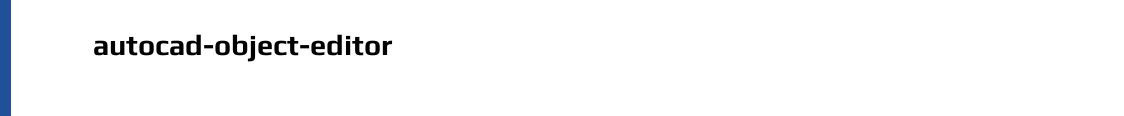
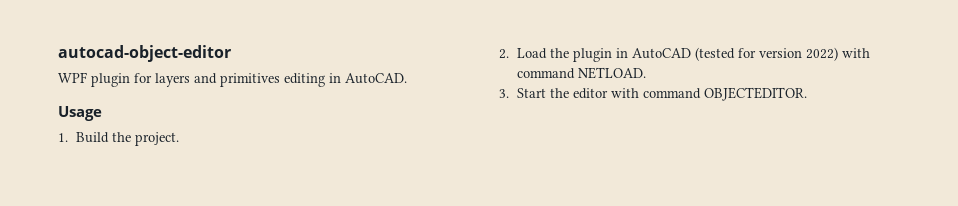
(393, 48) none -> [58,72,407,87] [58,106,102,121] [58,132,180,146] [499,47,871,62] [517,67,647,79] [499,87,808,101] // WPF plugin for layers and primitives editing in AutoCAD. // Usage // 1. Build the project. // 2. Load the plugin in AutoCAD (tested for version 2022) with command NETLOAD. // 3. Start the editor with command OBJECTEDITOR.

